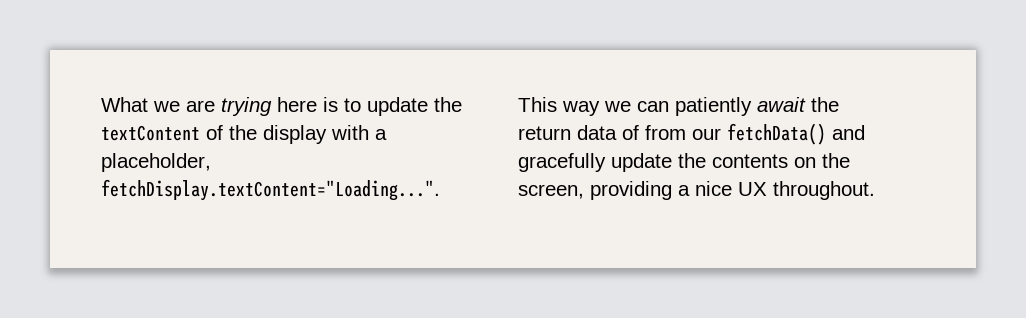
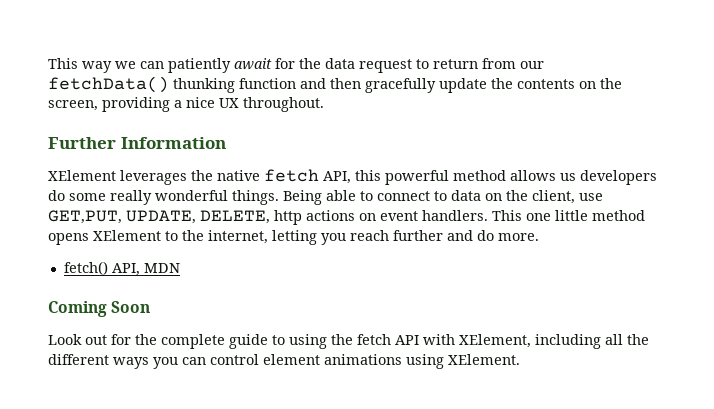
[101,97,462,116] [101,125,387,144] [101,153,211,172] [101,179,440,201] What we are trying here is to update the textContent of the display with a placeholder, fetchDisplay.textContent="Loading...". -> (48, 63) none
[811,97,839,112] [518,123,865,145] the return data of from our fetchData() and -> [275,58,544,73] [48,76,361,93] for the data request to return from our fetchData() thunking function and then
(875, 190) none -> [48,137,226,149] [48,169,657,185] [48,190,603,205] [48,210,645,225] [48,230,539,245] [63,261,180,276] [48,301,151,317] [48,334,649,349] [48,354,520,369] // Further Information // XElement leverages the native fetch API, this powerful method allows us developers do some really wonderful things. Being able to connect to data on the client, use GET,PUT, UPDATE, DELETE, http actions on event handlers. This one little method opens XElement to the internet, letting you reach further and do more. // fetch() API, MDN // Coming Soon // Look out for the complete guide to using the fetch API with XElement, including all the different ways you can control element animations using XElement.

